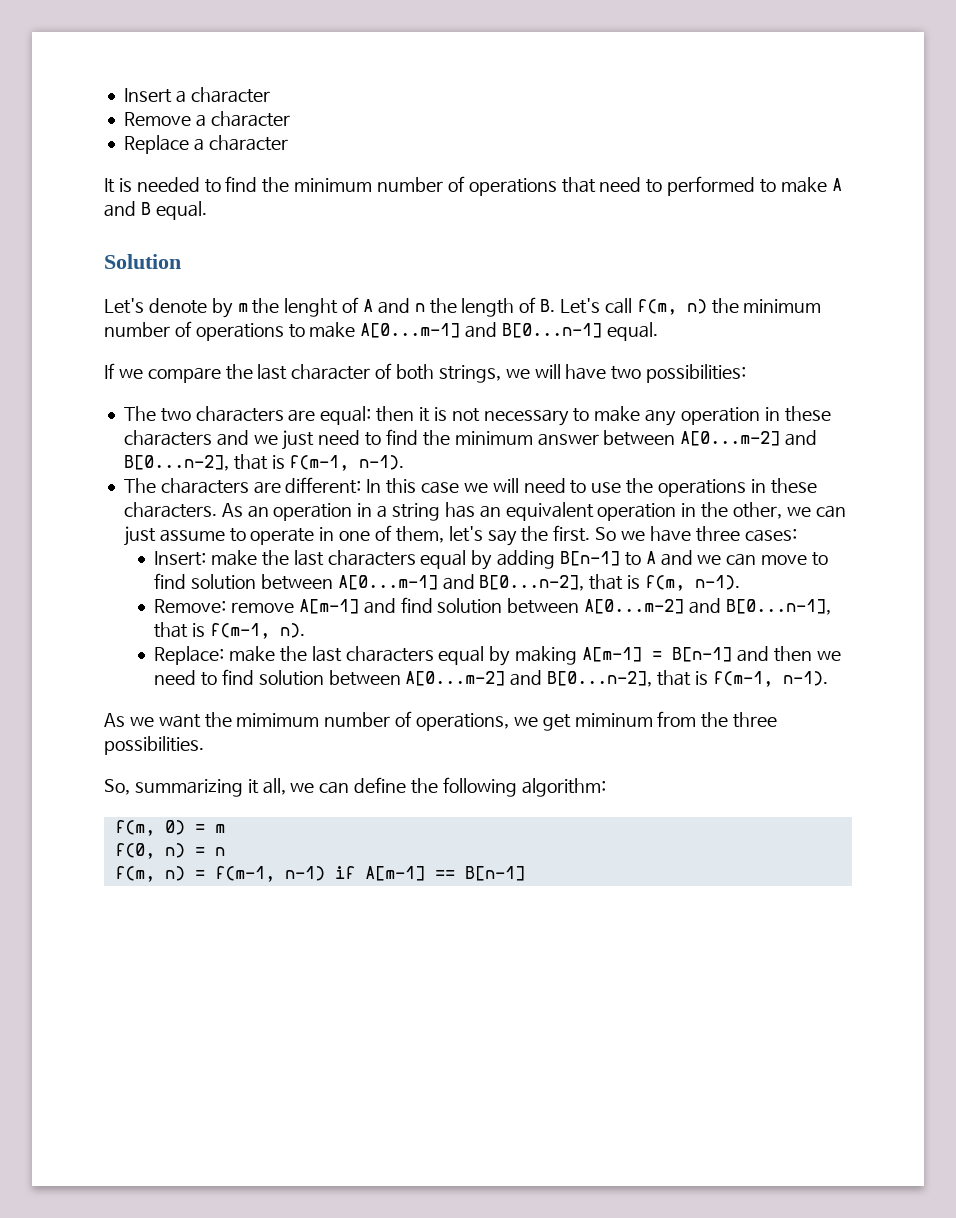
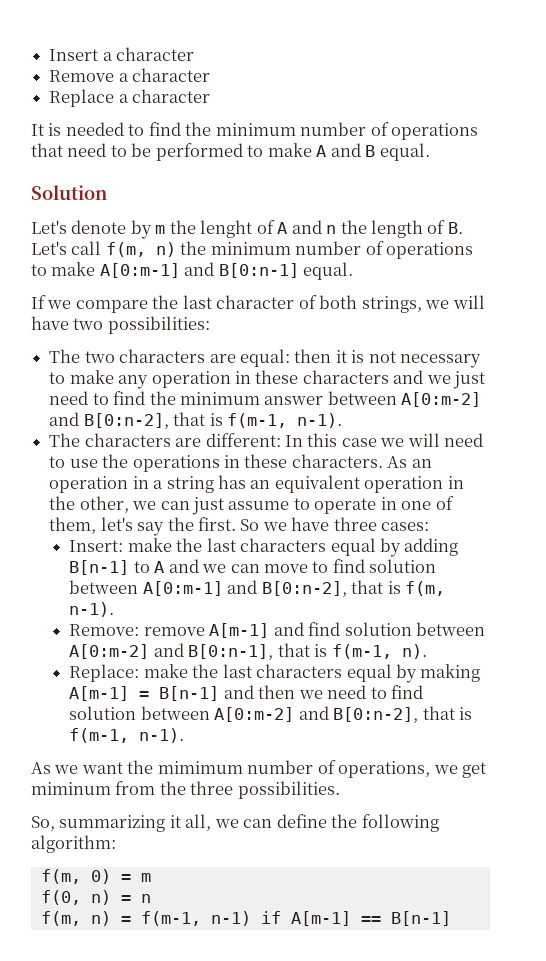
(663, 186) none -> [131,143,152,157] be
[360,322,603,338] A[0...m-1] and B[0...n-1] -> [99,262,299,278] A[0:m-1] and B[0:n-1]
[680,430,818,446] [123,455,229,471] A[0...m-2] and B[0...n-2], -> [401,392,482,407] [49,412,169,429] A[0:m-2] and B[0:n-2],
[337,574,585,591] A[0...m-1] and B[0...n-2], -> [142,580,347,597] A[0:m-1] and B[0:n-2],
[584,598,831,615] A[0...m-2] and B[0...n-1], -> [69,643,274,660] A[0:m-2] and B[0:n-1],
[405,670,653,687] A[0...m-2] and B[0...n-2], -> [214,706,419,723] A[0:m-2] and B[0:n-2],

